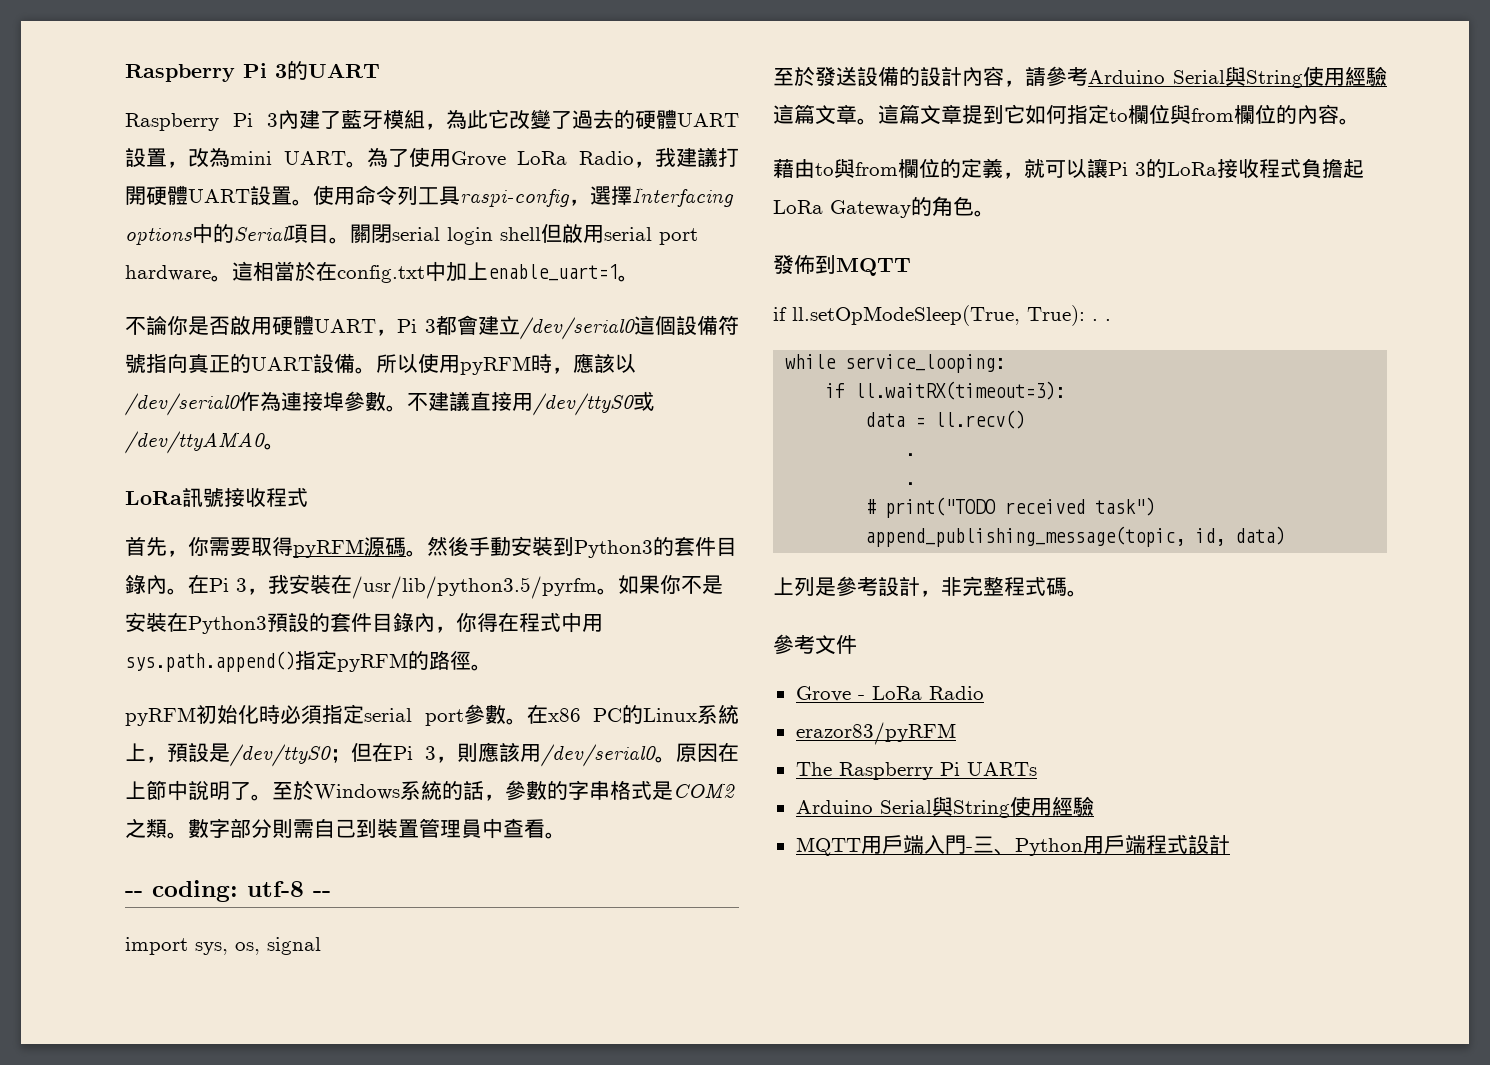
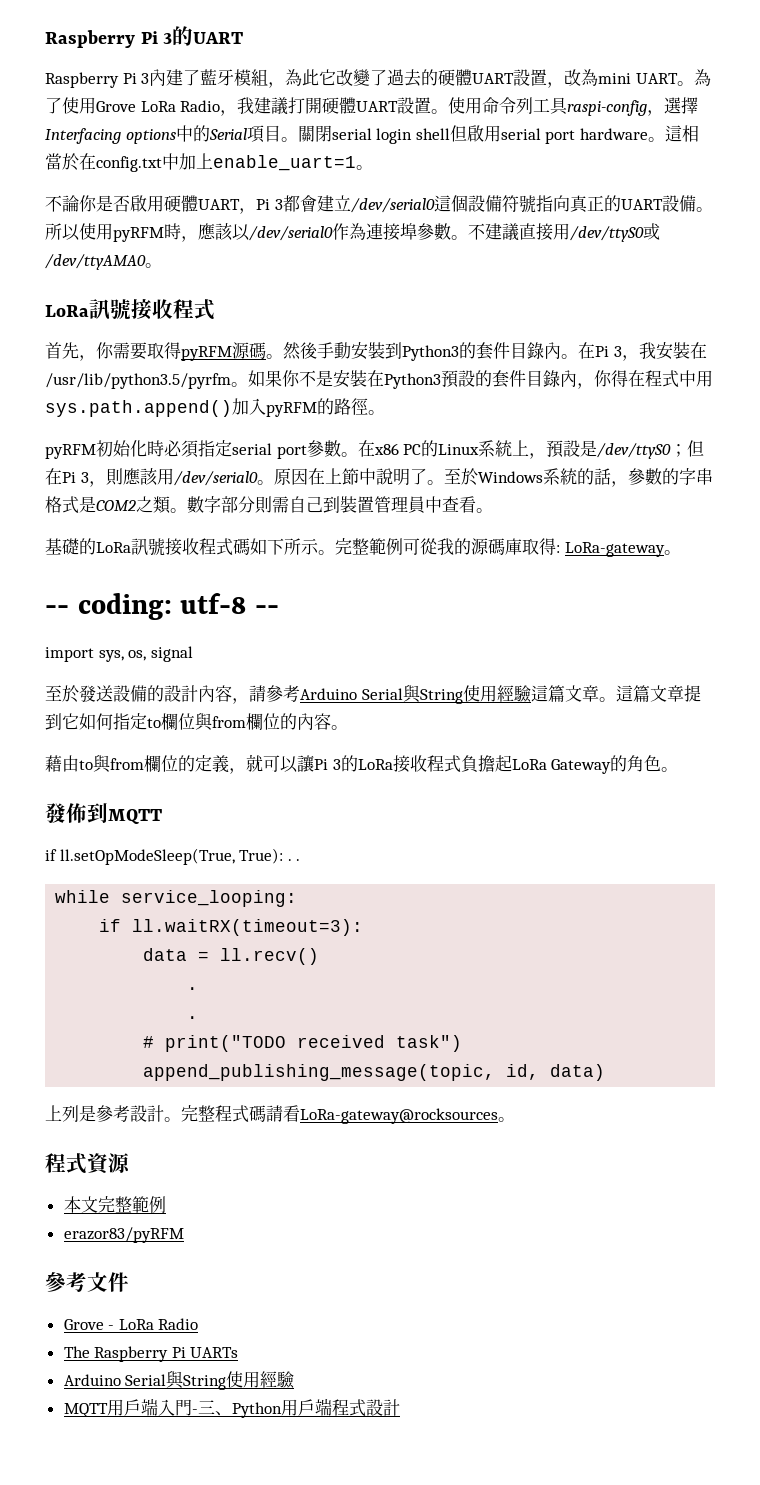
[295,650,337,670] 指定 -> [232,398,266,415] 加入
(566, 835) none -> [45,538,681,557] // 基礎的LoRa訊號接收程式碼如下所示。完整範例可從我的源碼庫取得: LoRa-gateway。
[920,577,962,597] ，非 -> [164,1117,181,1122] 。
[1067,590,1088,597] 。 -> [266,1105,515,1124] [45,1153,130,1175] [63,1196,166,1213] [63,1227,184,1243] 請看LoRa-gateway@rocksources。 // 程式資源 // 本文完整範例 // erazor83/pyRFM
[795,722,956,745] // erazor83/pyRFM -> (199, 1324) none

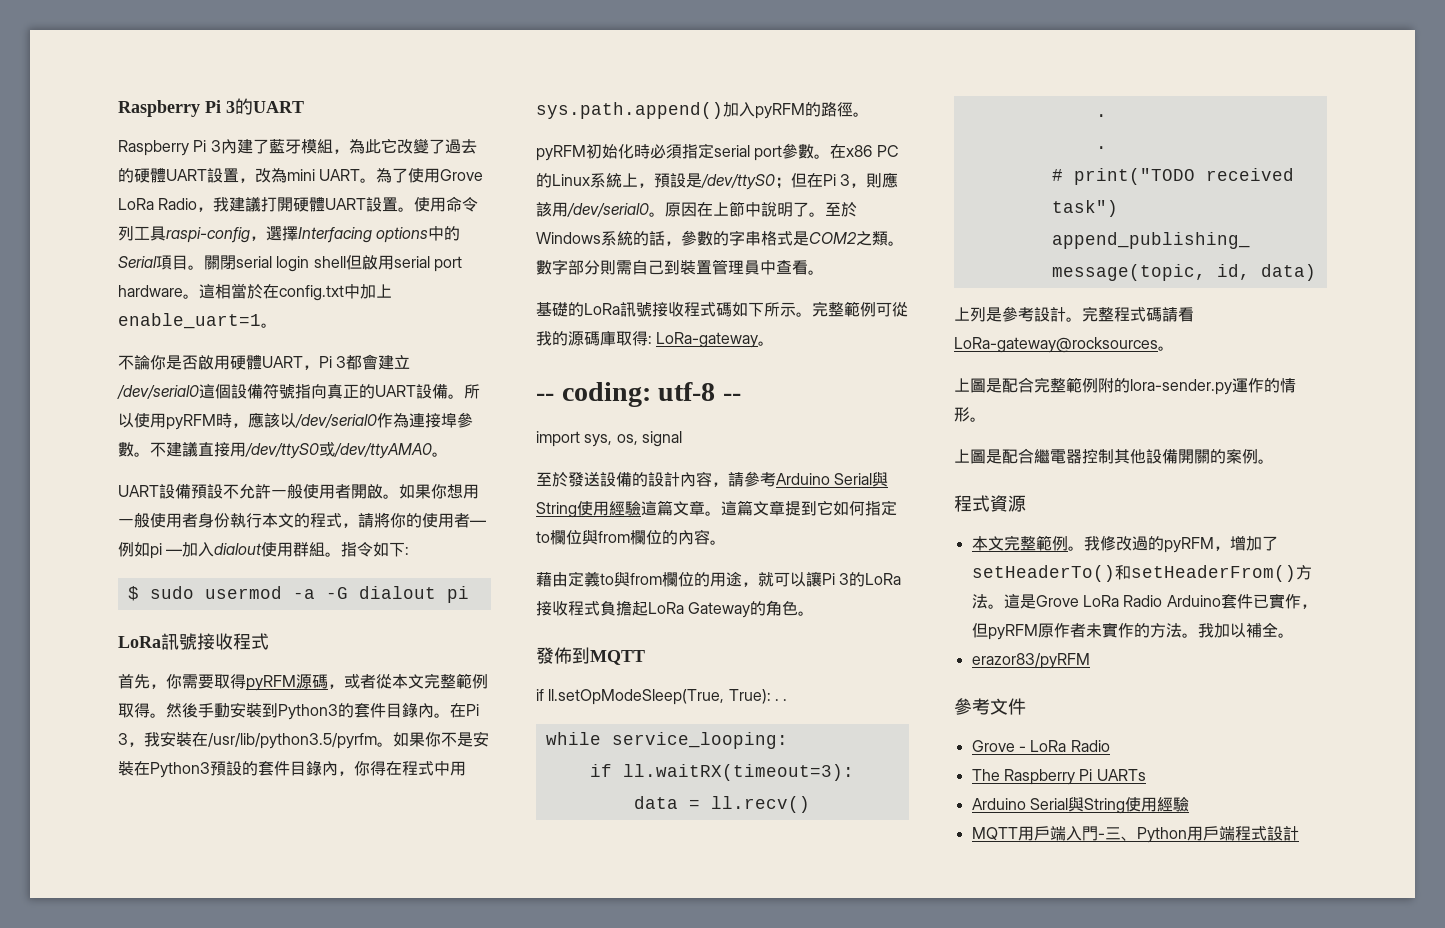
(162, 265) none -> [118,483,479,499] [118,512,486,528] [118,542,410,559] [127,586,469,603] // UART設備預設不允許一般使用者開啟。如果你想用一般使用者身份執行本文的程式，請將你的使用者—例如pi —加入dialout使用群組。指令如下: // $ sudo usermod -a -G dialout pi
(266, 351) none -> [328,673,488,689] [118,703,150,718] ，或者從本文完整範例取得
(79, 763) none -> [568,571,600,587] 定義
[195,755,229,773] 定義 -> [710,571,742,587] 用途
(515, 1119) none -> [954,377,1296,395] [954,407,986,422] [954,448,1274,464] // 上圖是配合完整範例附的lora-sender.py運作的情形。 // 上圖是配合繼電器控制其他設備開關的案例。
(166, 1204) none -> [1067,535,1278,553] [971,565,1312,582] [971,593,1317,609] [971,622,1294,640] 。我修改過的pyRFM，增加了setHeaderTo()和setHeaderFrom()方法。這是Grove LoRa Radio Arduino套件已實作，但pyRFM原作者未實作的方法。我加以補全。

